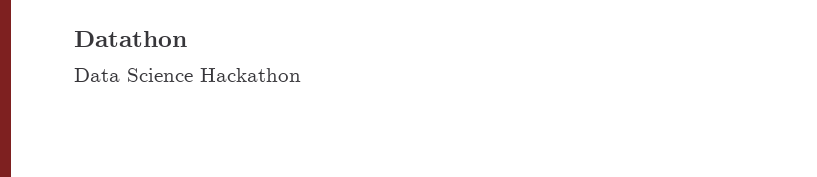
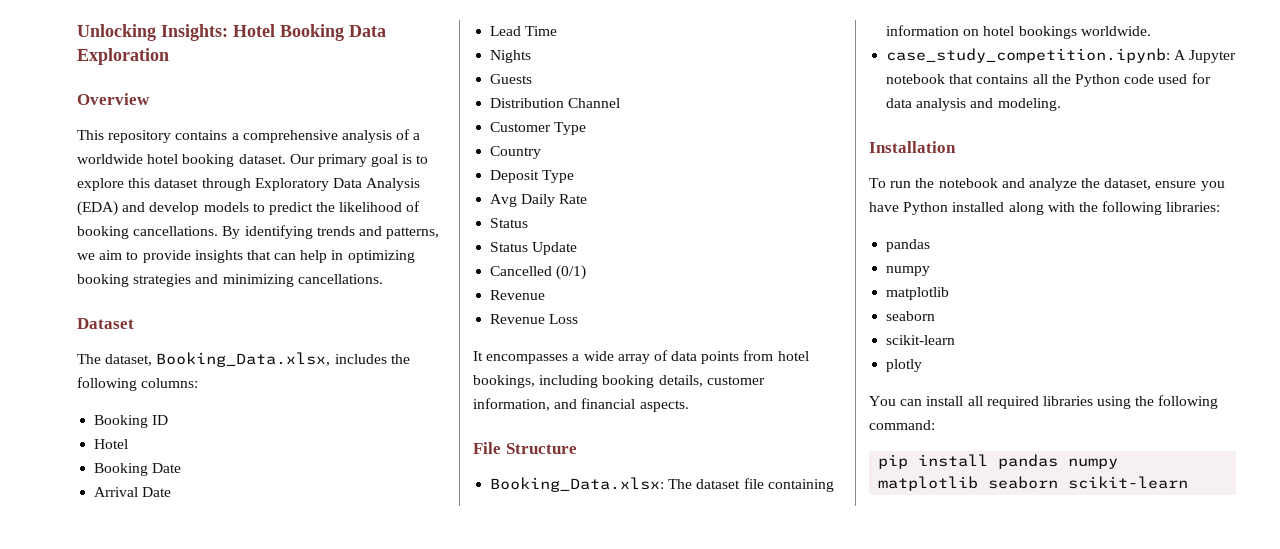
[74,31,187,47] [74,68,301,82] Datathon // Data Science Hackathon -> [77,24,386,41] [77,48,169,65] [77,93,150,105] [77,129,421,143] [77,154,429,167] [77,178,421,191] [77,201,421,216] [77,225,440,239] [77,250,415,263] [77,274,383,287] [77,318,134,329] [77,352,410,367] [77,377,199,391] [94,415,169,428] [94,439,129,449] [94,463,182,476] [94,487,172,497] [490,26,558,36] [490,50,532,63] [490,74,533,84] [490,98,621,108] [490,122,587,135] [490,146,542,159] [490,170,575,183] [490,194,588,207] [490,218,529,228] [490,242,578,255] [490,265,587,280] [490,290,546,300] [490,314,579,324] [473,350,809,364] [473,375,765,388] [473,398,689,412] [473,442,577,454] [490,477,834,492] [886,25,1151,39] [886,48,1237,63] [886,73,1211,87] [886,98,1061,111] [869,141,956,153] [869,178,1225,191] [869,201,1221,215] [886,239,931,252] [886,266,931,276] [886,287,950,300] [886,311,936,321] [886,335,956,345] [886,359,923,372] [869,395,1219,409] [869,420,935,430] [878,454,1119,469] [878,476,1189,491] Unlocking Insights: Hotel Booking Data Exploration // Overview // This repository contains a comprehensive analysis of a worldwide hotel booking dataset. Our primary goal is to explore this dataset through Exploratory Data Analysis (EDA) and develop models to predict the likelihood of booking cancellations. By identifying trends and patterns, we aim to provide insights that can help in optimizing booking strategies and minimizing cancellations. // Dataset // The dataset, Booking_Data.xlsx, includes the following columns: // Booking ID // Hotel // Booking Date // Arrival Date // Lead Time // Nights // Guests // Distribution Channel // Customer Type // Country // Deposit Type // Avg Daily Rate // Status // Status Update // Cancelled (0/1) // Revenue // Revenue Loss // It encompasses a wide array of data points from hotel bookings, including booking details, customer information, and financial aspects. // File Structure // Booking_Data.xlsx: The dataset file containing information on hotel bookings worldwide. // case_study_competition.ipynb: A Jupyter notebook that contains all the Python code used for data analysis and modeling. // Installation // To run the notebook and analyze the dataset, ensure you have Python installed along with the following libraries: // pandas // numpy // matplotlib // seaborn // scikit-learn // plotly // You can install all required libraries using the following command: // pip install pandas numpy matplotlib seaborn scikit-learn

